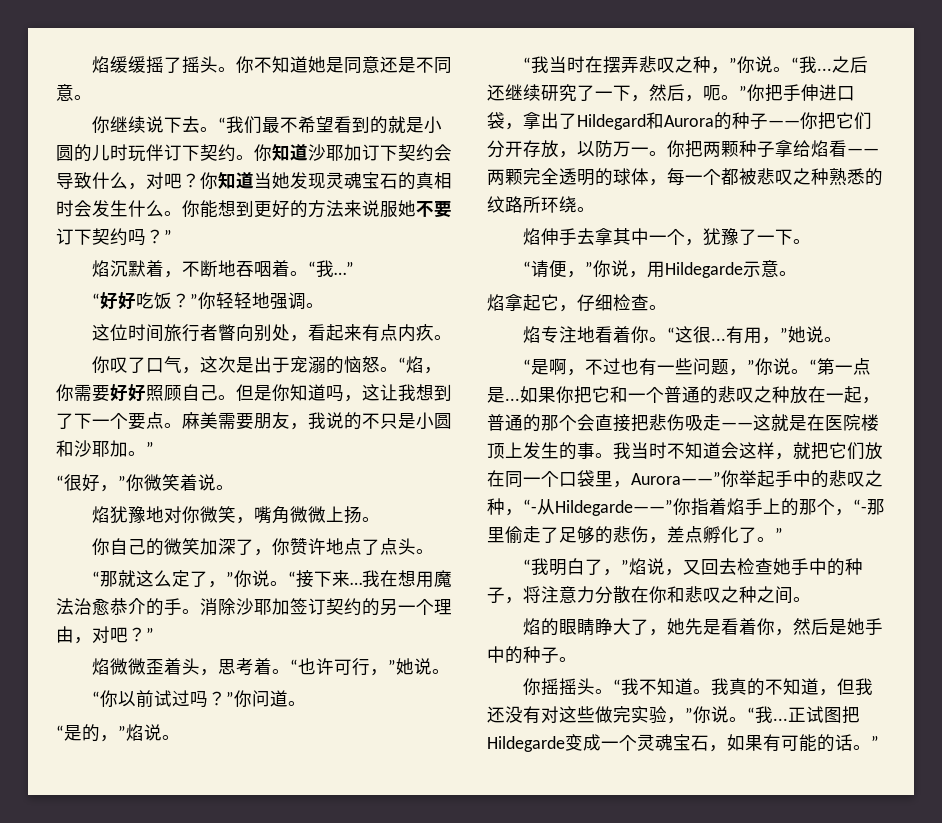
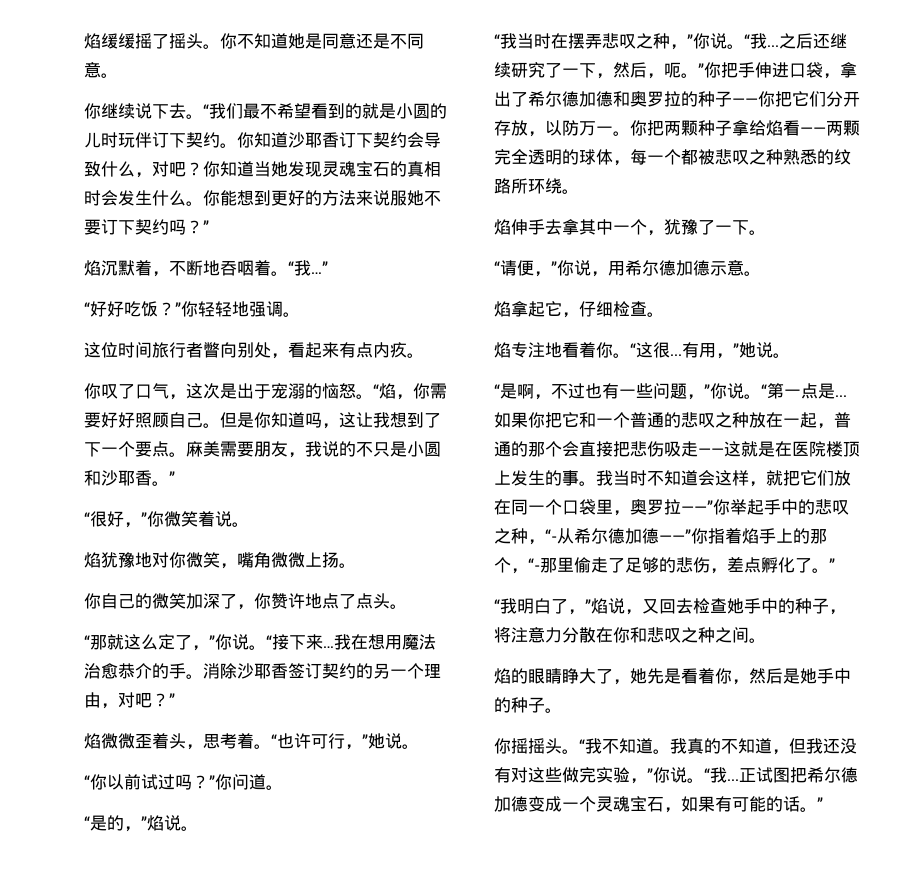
[344,144,362,161] 加 -> [322,132,339,148] 香
[110,440,128,457] 加 -> [135,470,152,486] 香
[272,598,290,615] 加 -> [271,663,288,679] 香
[577,112,714,130] Hildegard和Aurora -> [528,91,681,107] 希尔德加德和奥罗拉
[665,262,744,278] Hildegarde -> [625,260,710,276] 希尔德加德
[631,471,721,485] Aurora——” -> [630,499,713,515] 奥罗拉——”
[555,499,673,516] Hildegarde——” -> [574,528,691,544] 希尔德加德——”
[487,736,565,752] Hildegarde -> [807,767,858,783] [494,796,528,812] 希尔德加德

